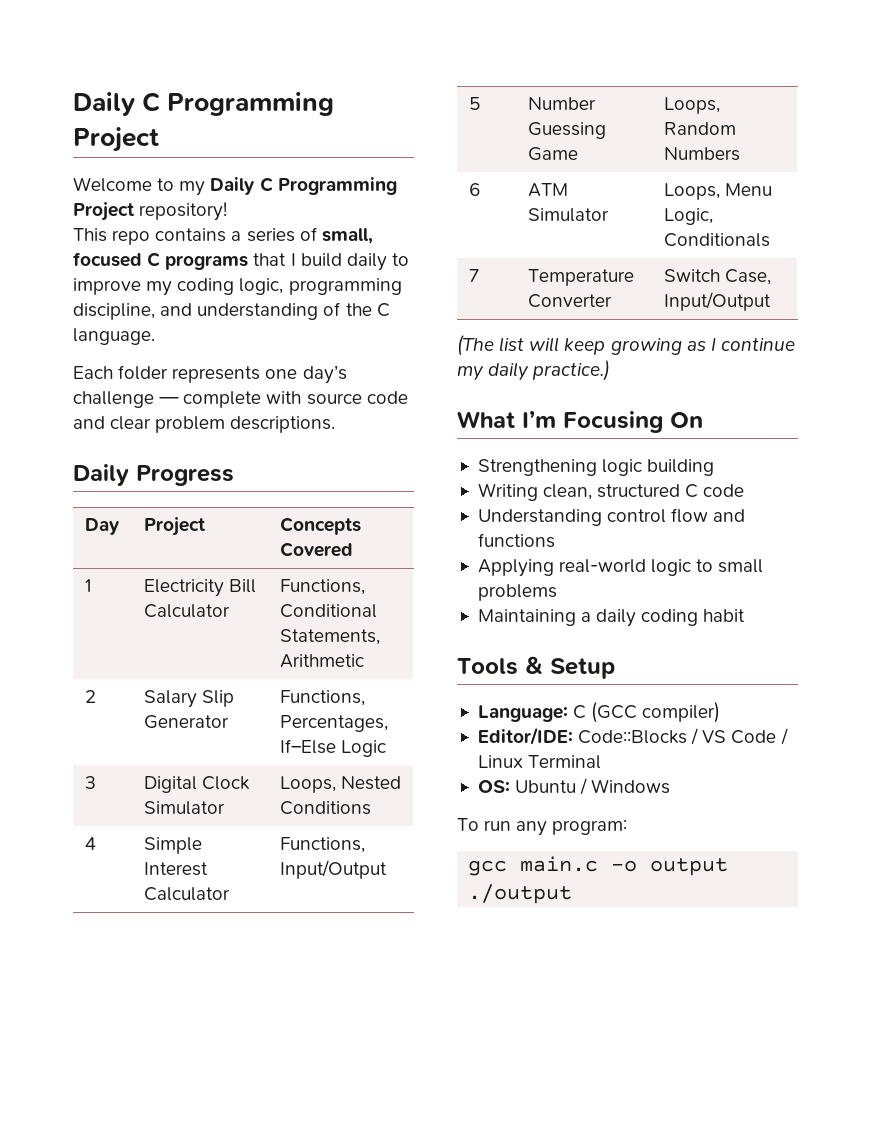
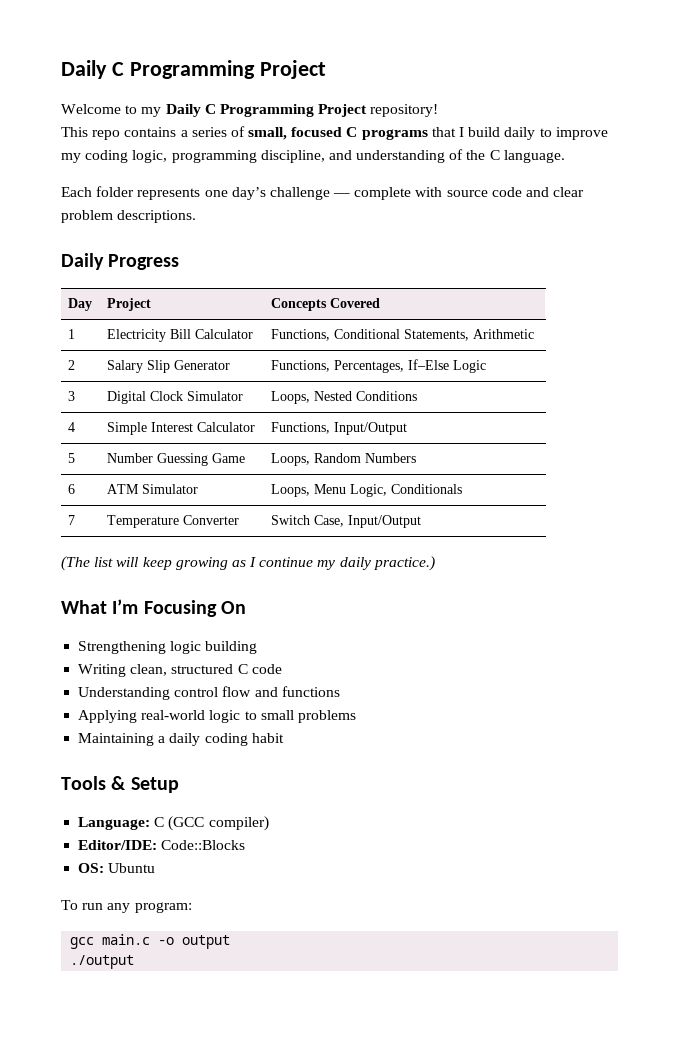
[691,728,788,745] [477,755,602,769] / VS Code / Linux Terminal -> (246, 845) none
[580,778,671,795] / Windows -> (156, 868) none

